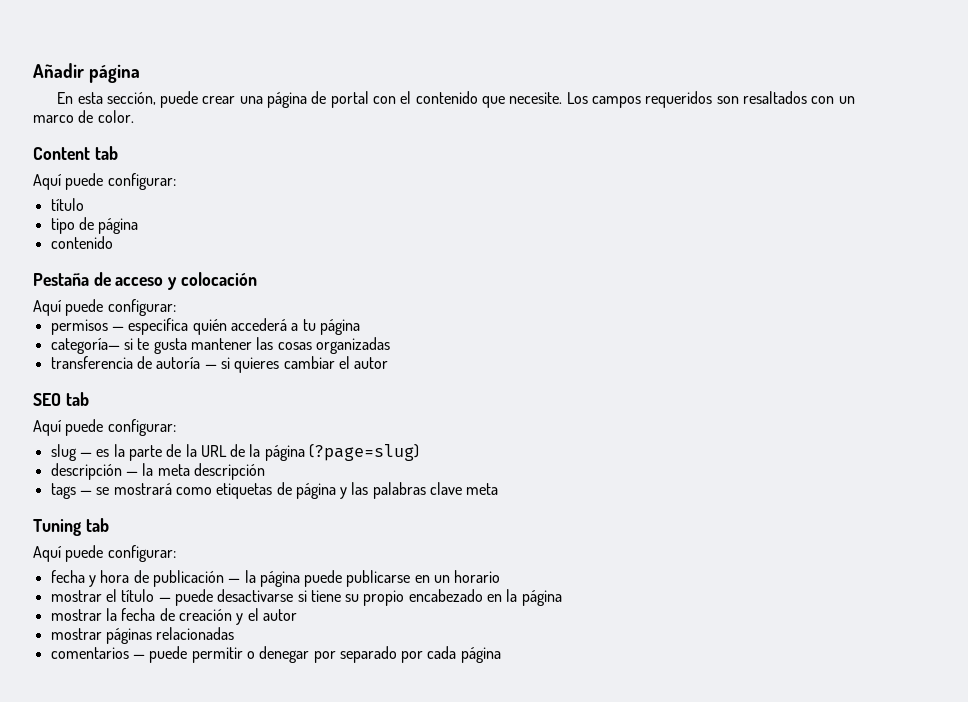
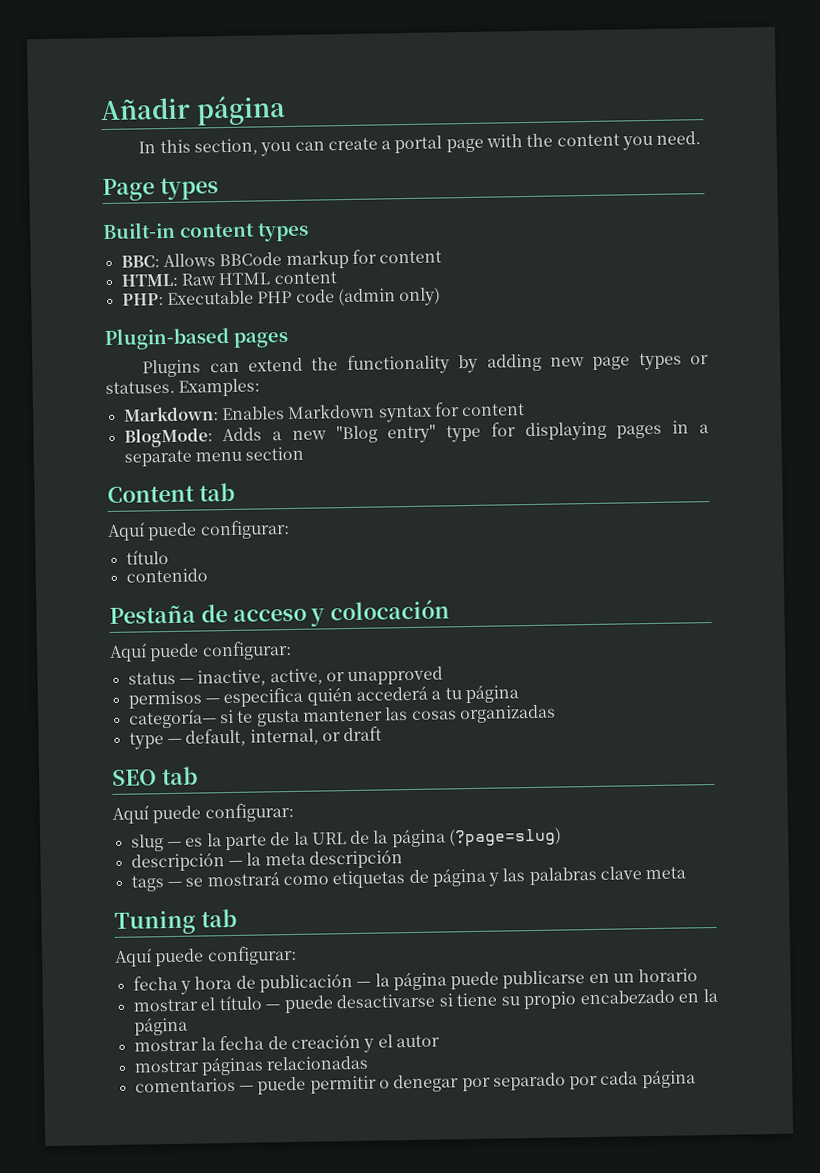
[57,91,855,108] [33,110,134,123] En esta sección, puede crear una página de portal con el contenido que necesite. Los campos requeridos son resaltados con un marco de color. -> [138,131,702,157] [102,177,219,202] [102,221,309,242] [120,249,443,270] [120,271,337,287] [121,287,442,307] [104,326,289,351] [142,352,709,378] [105,378,261,397] [122,402,526,423] [123,420,709,448] [123,446,305,467] In this section, you can create a portal page with the content you need. // Page types // Built-in content types // BBC: Allows BBCode markup for content // HTML: Raw HTML content // PHP: Executable PHP code (admin only) // Plugin-based pages // Plugins can extend the functionality by adding new page types or statuses. Examples: // Markdown: Enables Markdown syntax for content // BlogMode: Adds a new "Blog entry" type for displaying pages in a separate menu section
[50,217,139,234] // tipo de página -> (169, 557) none
(176, 307) none -> [127,666,444,687] // status — inactive, active, or unapproved
[50,356,389,373] transferencia de autoría — si quieres cambiar el autor -> [128,726,383,750] type — default, internal, or draft

